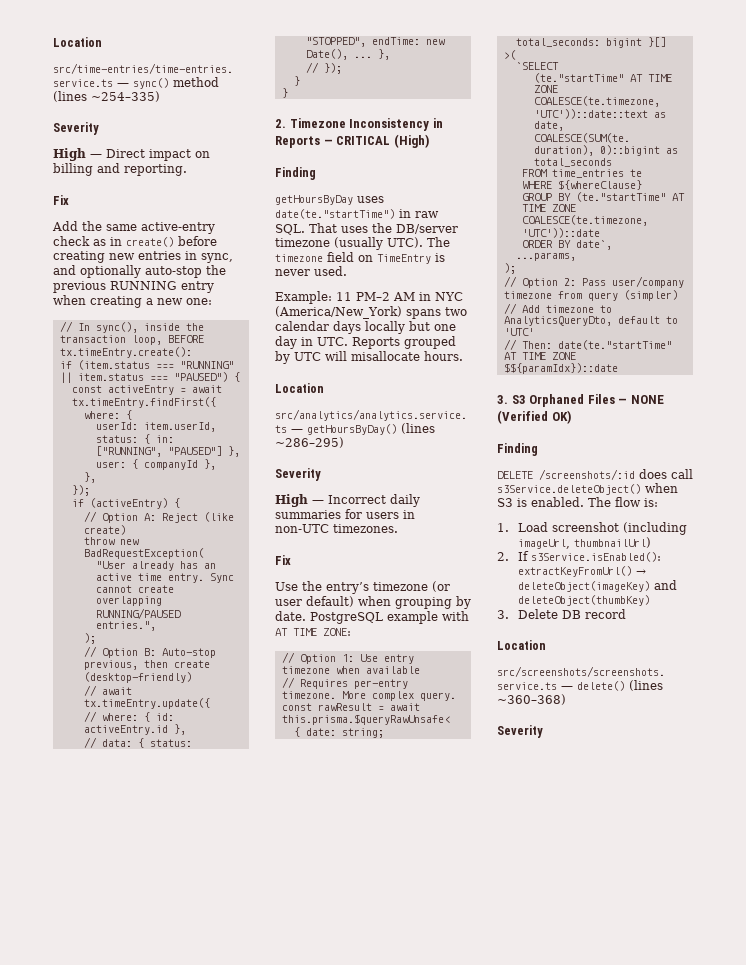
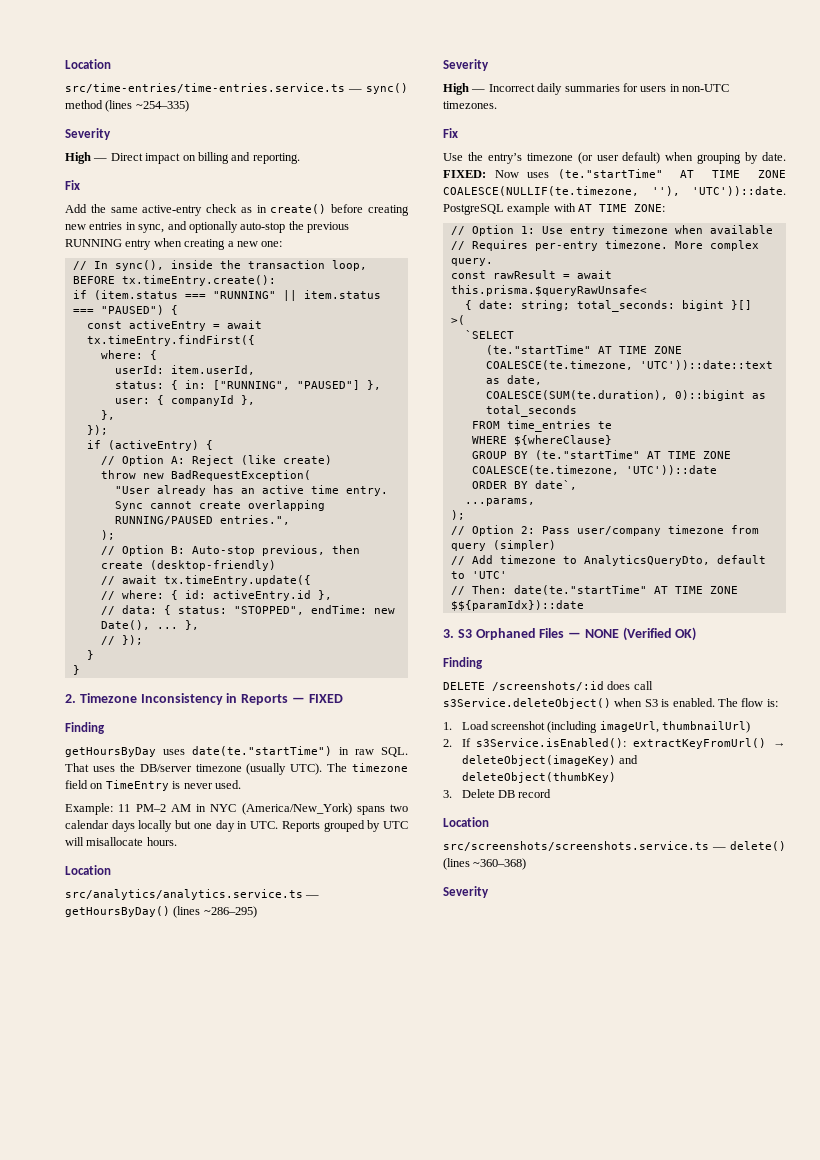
[336,134,429,148] CRITICAL (High) -> [308,694,343,703] FIXED
(306, 616) none -> [443,169,786,179] [443,186,786,196] FIXED: Now uses (te."startTime" AT TIME ZONE COALESCE(NULLIF(te.timezone, ''), 'UTC'))::date.

